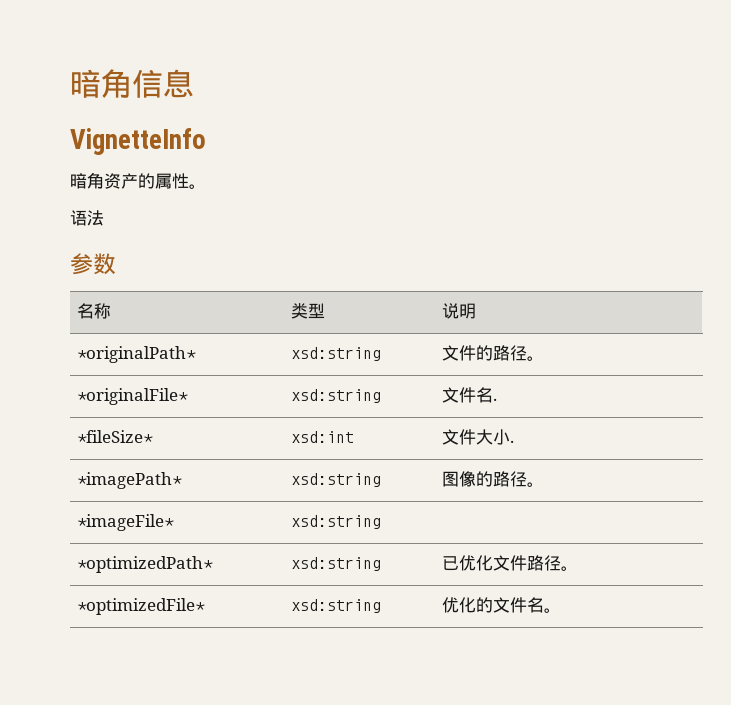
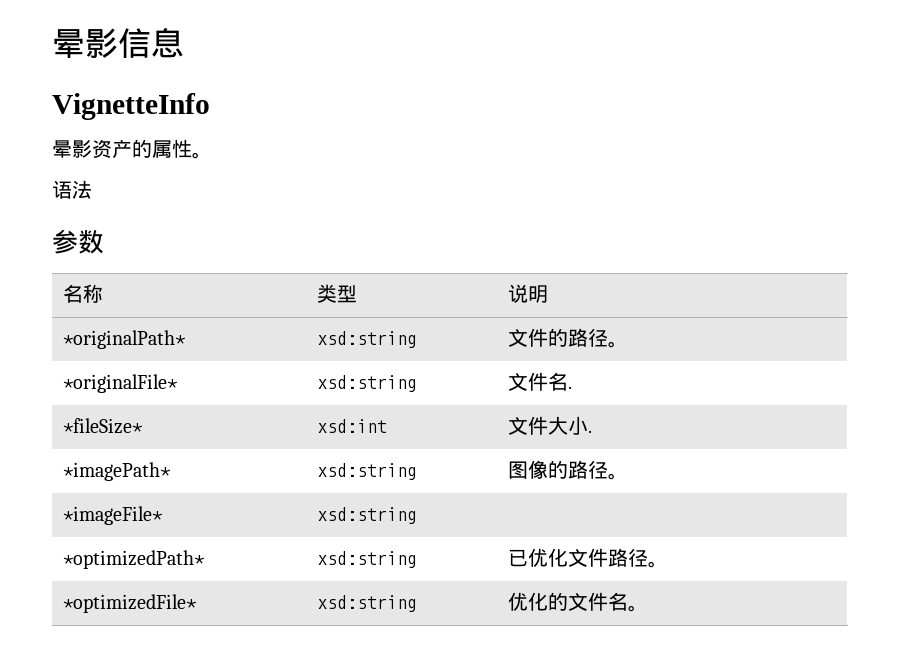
[70,69,132,98] 暗角 -> [52,28,118,58] 晕影
[70,172,104,189] 暗角 -> [52,139,92,158] 晕影

